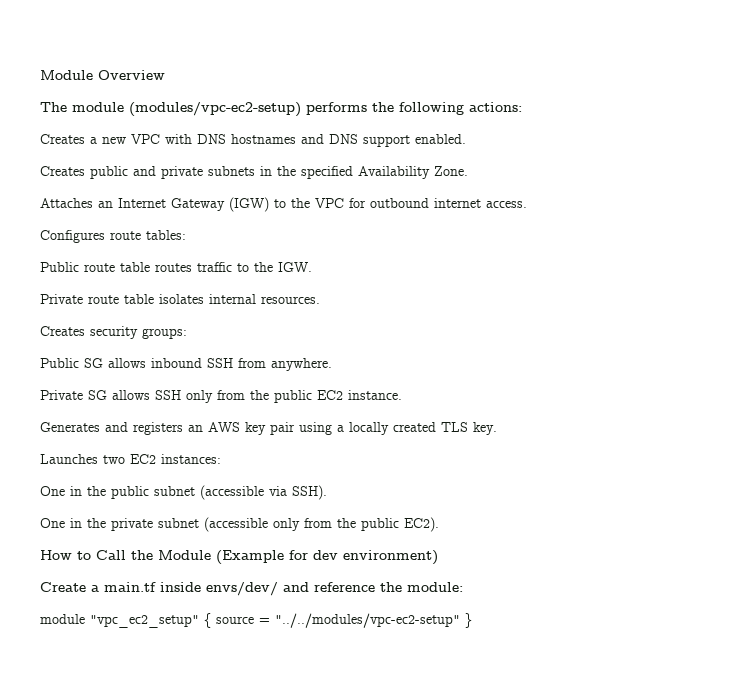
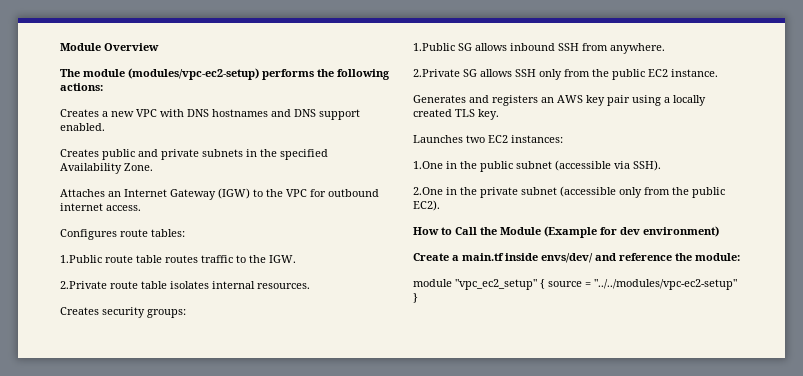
[40,262,79,272] Public -> [60,255,102,263] 1.Public
[40,294,83,304] Private -> [60,281,107,289] 2.Private
[40,358,79,368] Public -> [413,43,455,51] 1.Public
[40,390,83,400] Private -> [413,69,460,77] 2.Private
[40,486,65,496] One -> [413,161,443,169] 1.One
[40,518,65,528] One -> [413,187,443,195] 2.One

